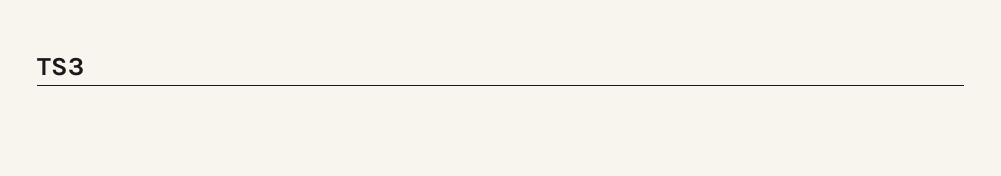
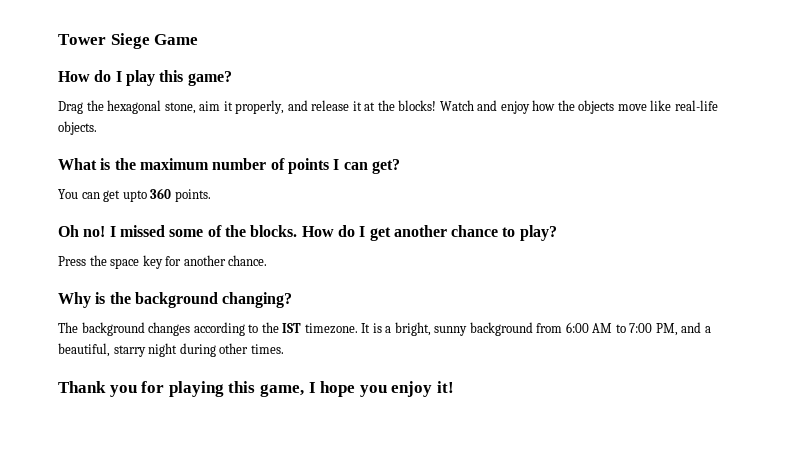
[37,57,84,76] TS3 -> [58,33,199,49] [58,70,232,86] [58,100,718,114] [58,121,97,135] [58,158,400,174] [58,188,211,202] [58,225,557,241] [58,255,268,269] [58,292,293,308] [58,322,711,336] [58,343,284,357] [58,381,454,397] Tower Siege Game // How do I play this game? // Drag the hexagonal stone, aim it properly, and release it at the blocks! Watch and enjoy how the objects move like real-life objects. // What is the maximum number of points I can get? // You can get upto 360 points. // Oh no! I missed some of the blocks. How do I get another chance to play? // Press the space key for another chance. // Why is the background changing? // The background changes according to the IST timezone. It is a bright, sunny background from 6:00 AM to 7:00 PM, and a beautiful, starry night during other times. // Thank you for playing this game, I hope you enjoy it!

